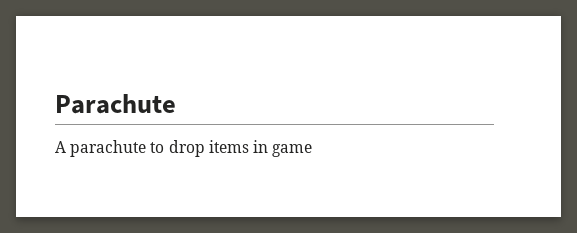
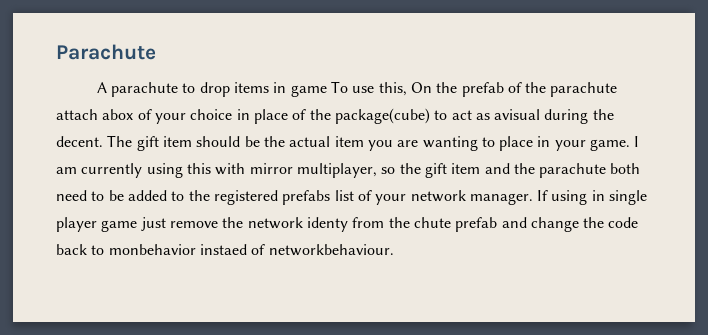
(313, 150) none -> [330,81,618,97] [56,108,614,124] [56,135,640,151] [56,163,641,178] [56,190,648,205] [56,217,639,232] [56,244,394,256] To use this, On the prefab of the parachute attach abox of your choice in place of the package(cube) to act as avisual during the decent. The gift item should be the actual item you are wanting to place in your game. I am currently using this with mirror multiplayer, so the gift item and the parachute both need to be added to the registered prefabs list of your network manager. If using in single player game just remove the network identy from the chute prefab and change the code back to monbehavior instaed of networkbehaviour.

